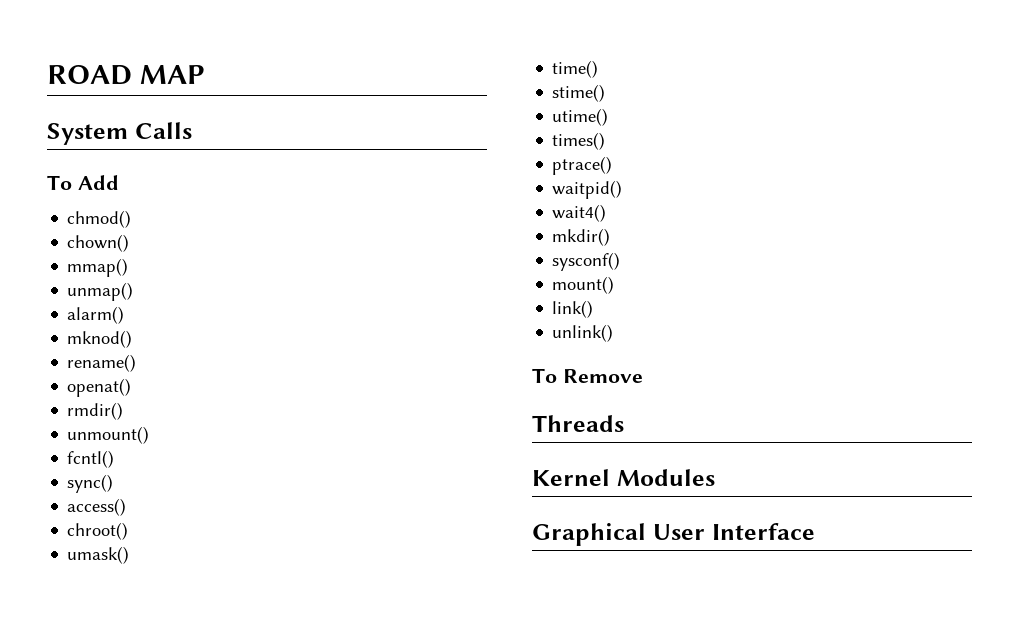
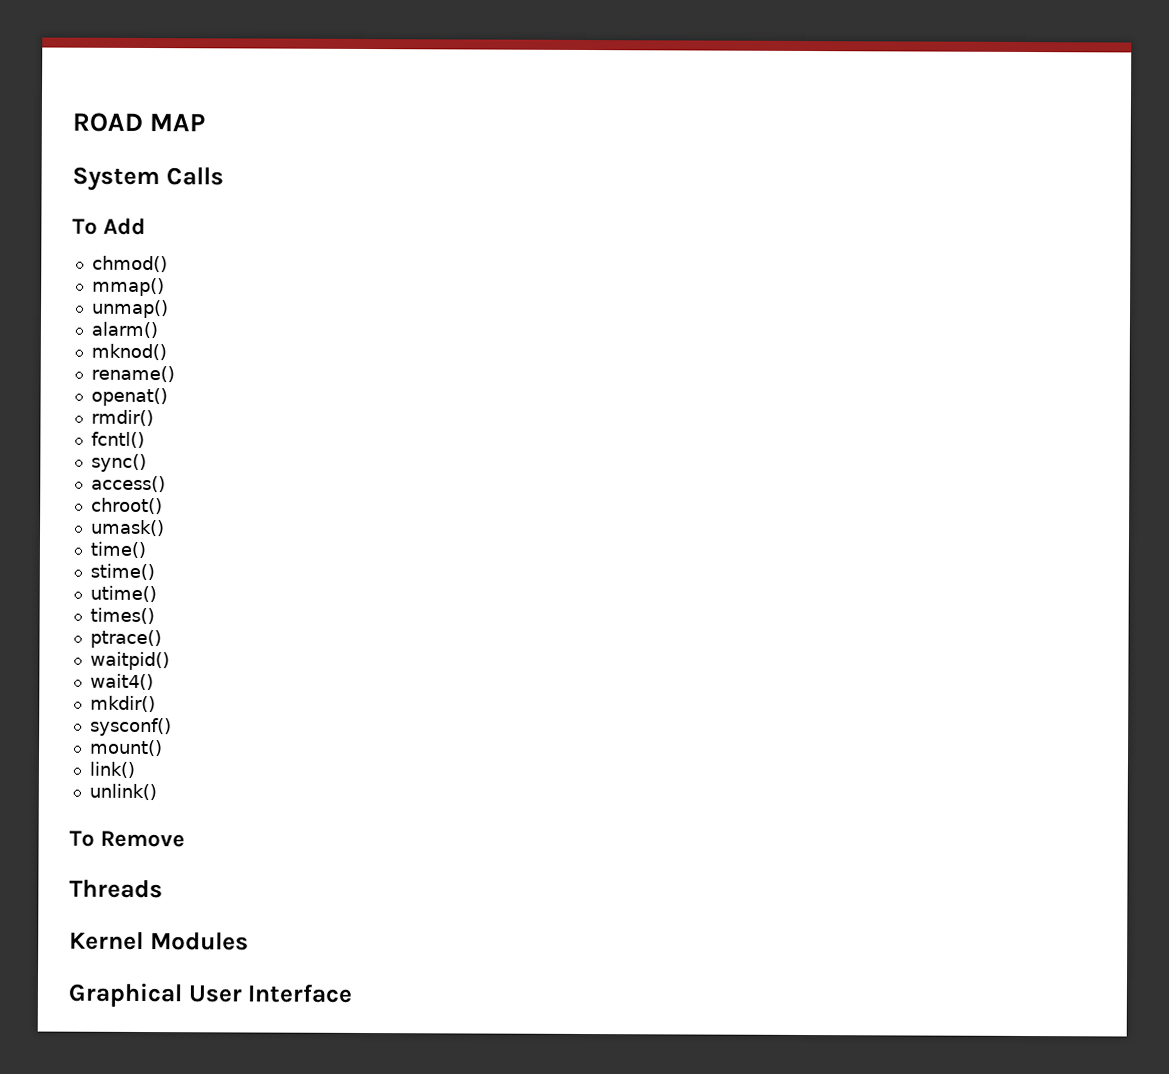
[67,234,130,252] // chown() -> (168, 264) none
[67,426,150,444] // unmount() -> (154, 418) none

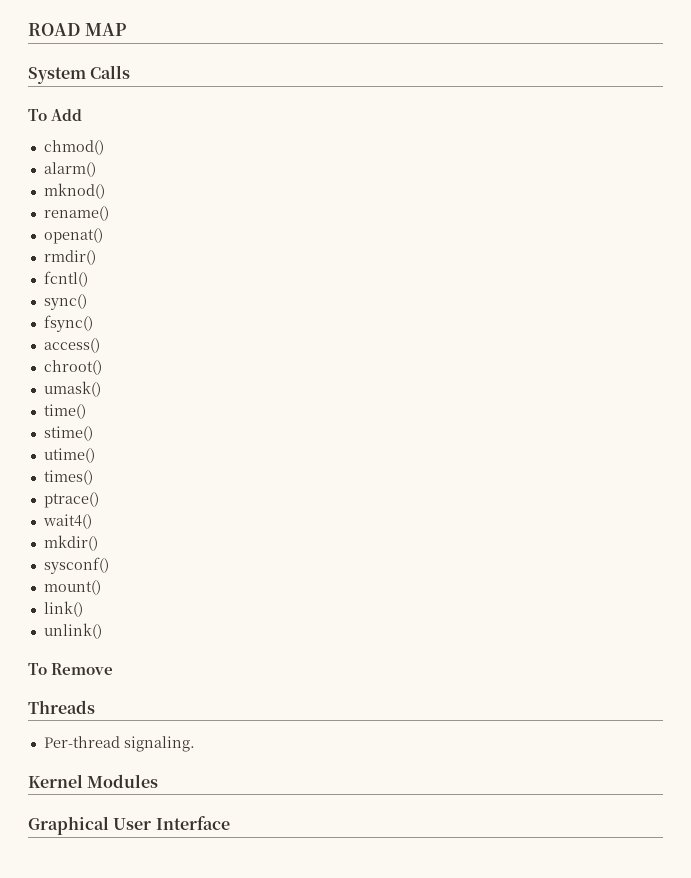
[91,277,165,297] [90,299,169,319] // mmap() // unmap() -> (104, 147) none
(147, 463) none -> [43,315,93,332] // fsync()
[89,651,170,671] // waitpid() -> (99, 500) none
(163, 889) none -> [43,736,195,752] // Per-thread signaling.

